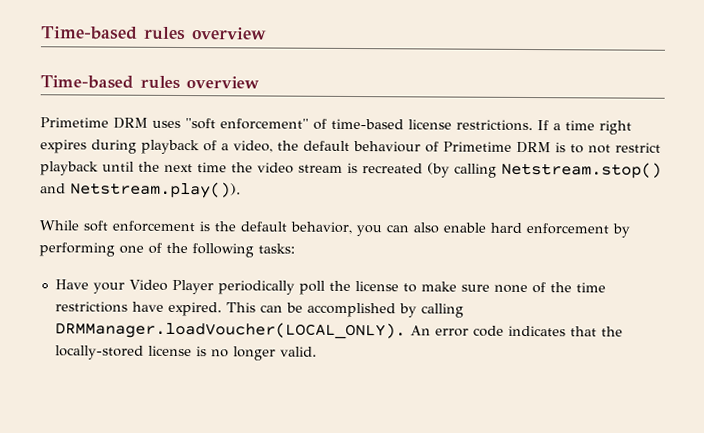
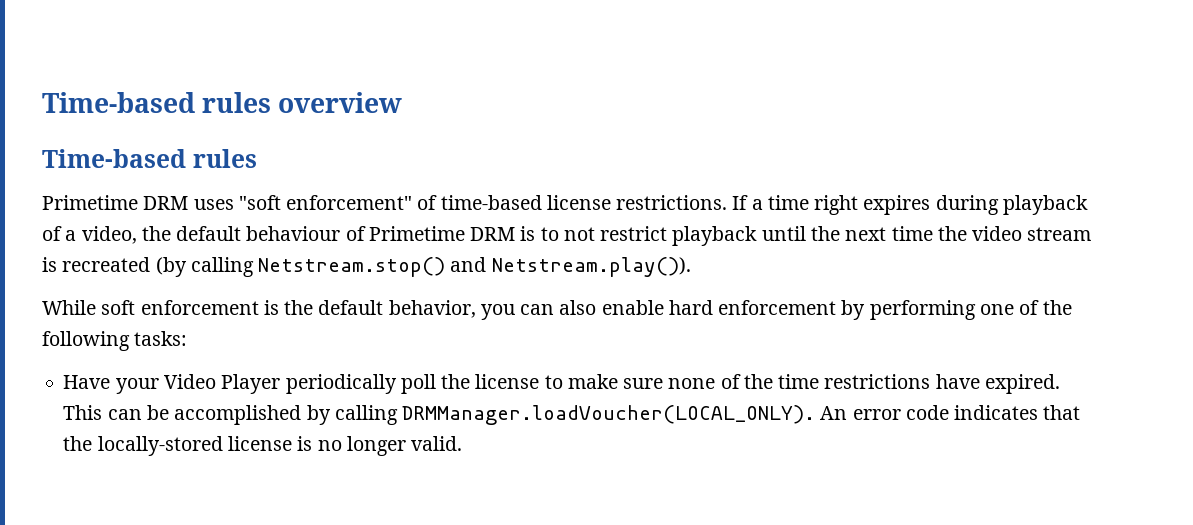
[186,76,259,89] overview -> (257, 158) none

